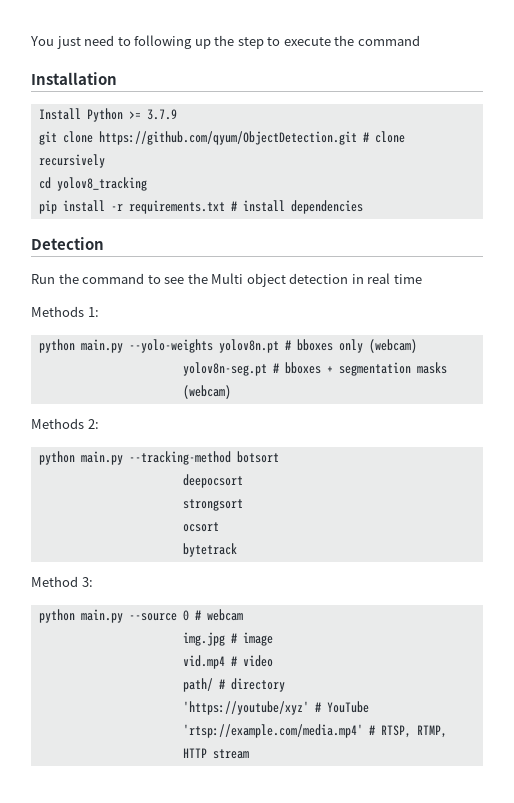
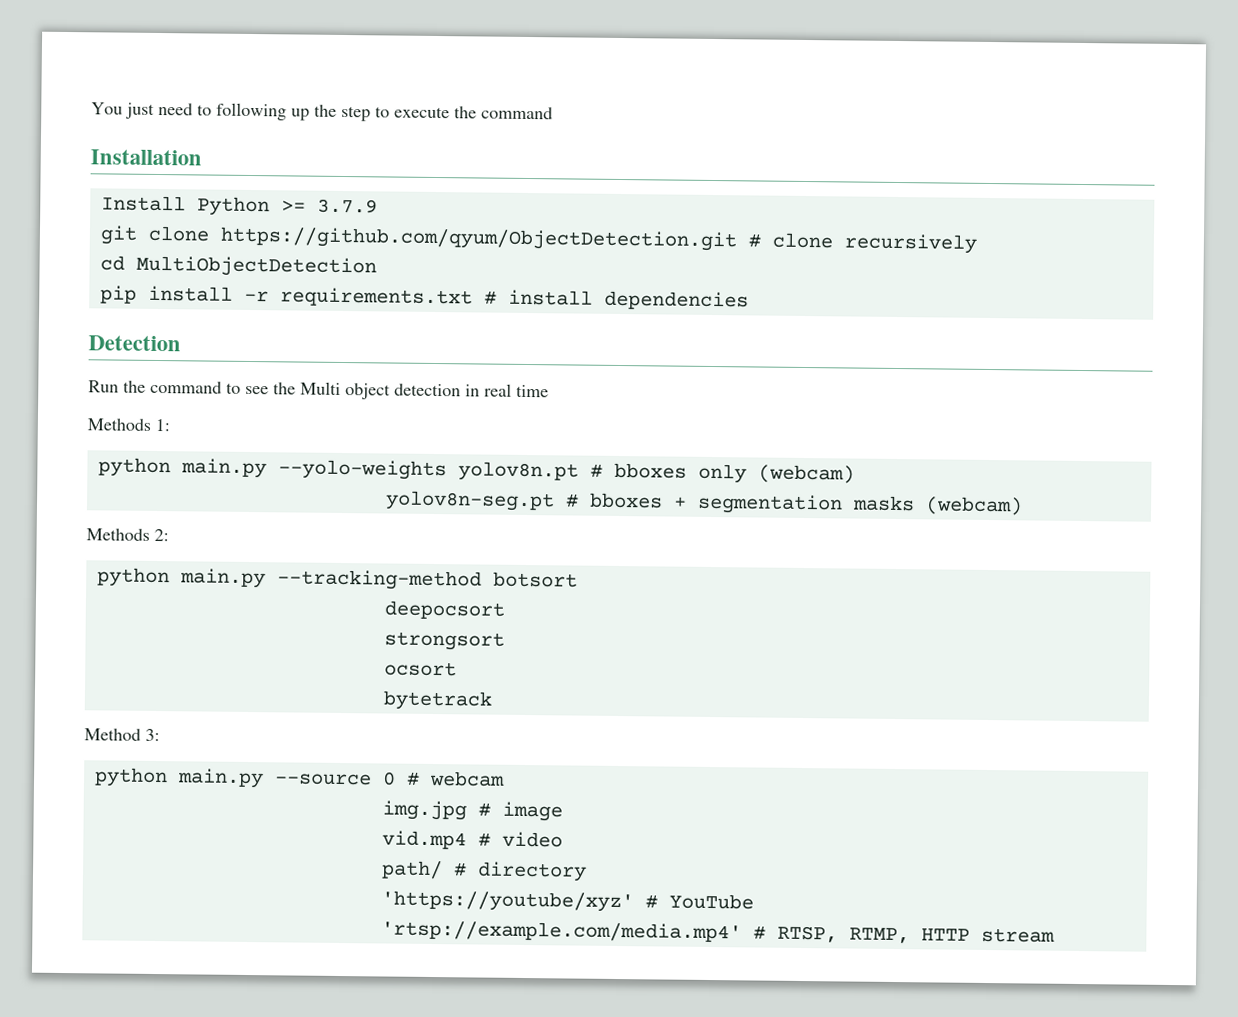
[56,177,147,191] yolov8_tracking -> [135,255,377,278] MultiObjectDetection

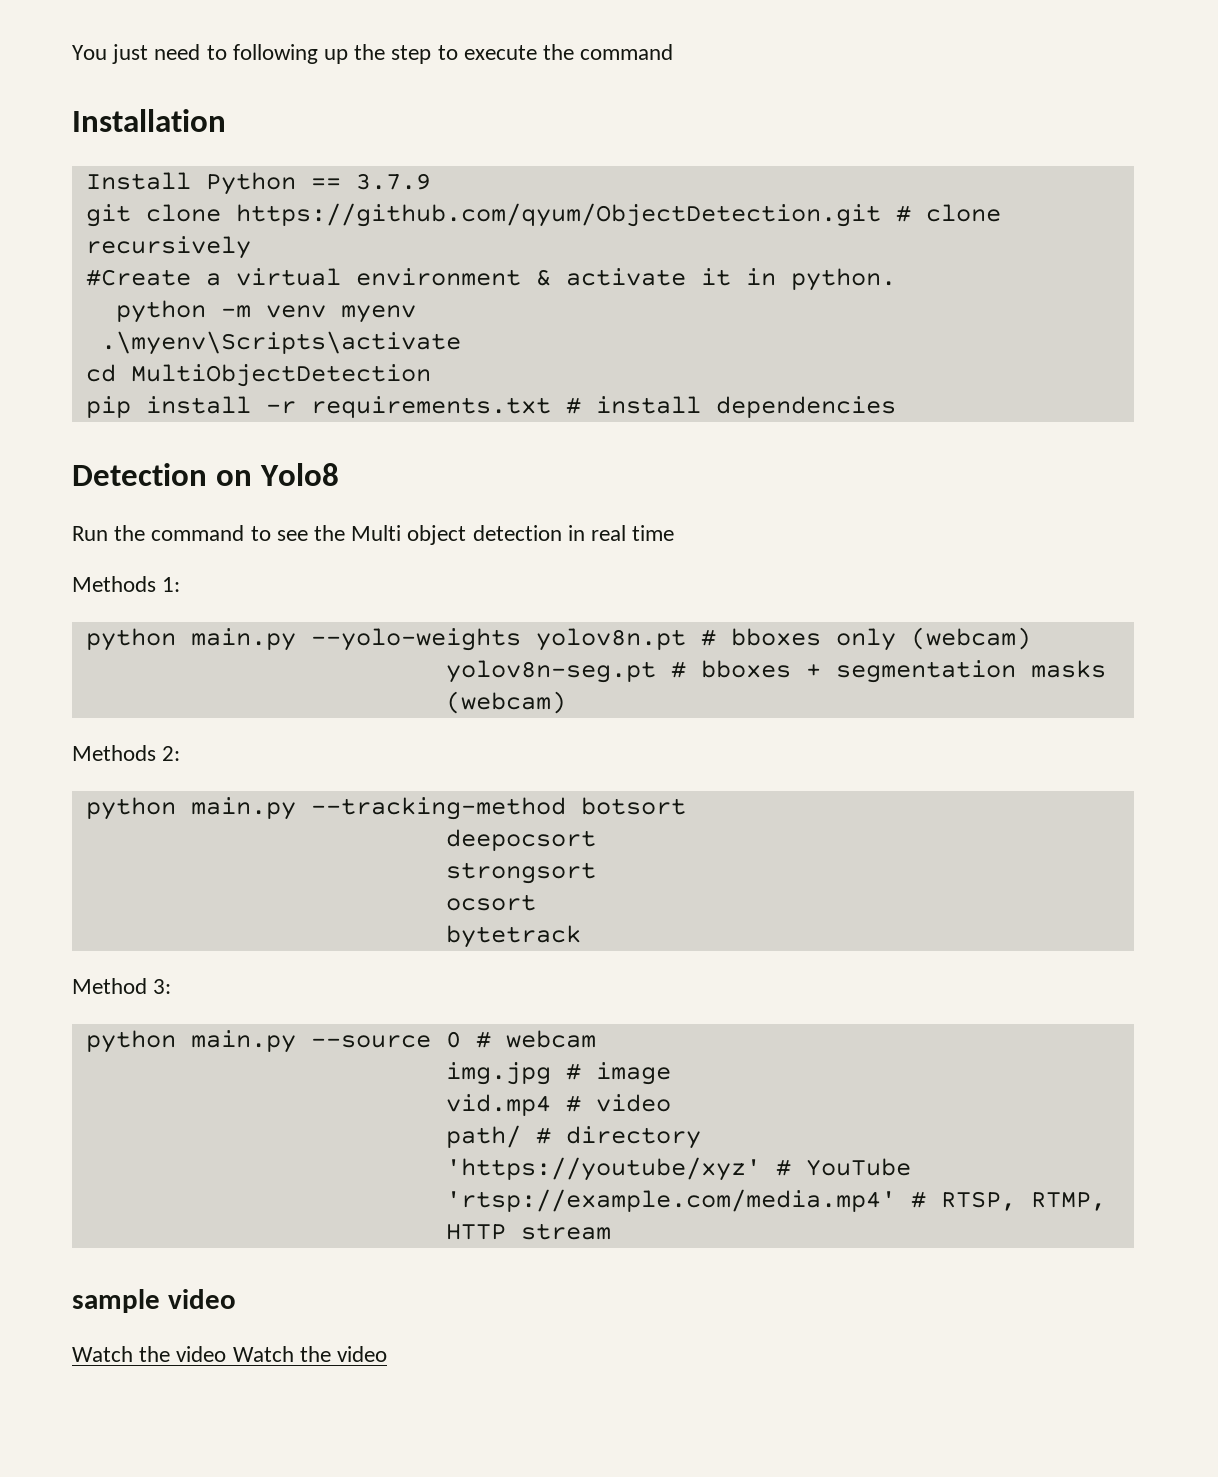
[280,200,306,212] >= -> [310,178,341,189] ==
(977, 243) none -> [85,268,896,291] [115,300,416,323] [100,331,461,355] // #Create a virtual environment & activate it in python. // python -m venv myenv // .\myenv\Scripts\activate
(181, 343) none -> [215,463,339,486] on Yolo8
(1055, 935) none -> [72,1289,236,1313] [72,1346,388,1362] // sample video // Watch the video Watch the video

